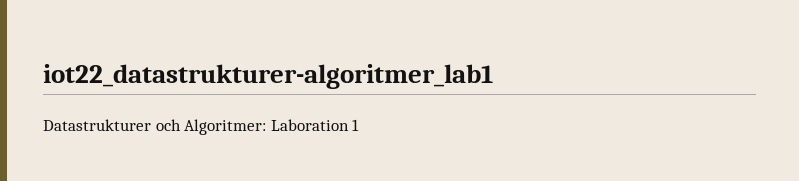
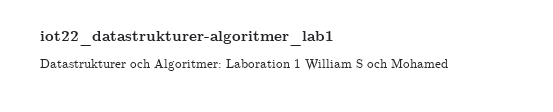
(360, 125) none -> [305,58,448,71] William S och Mohamed

